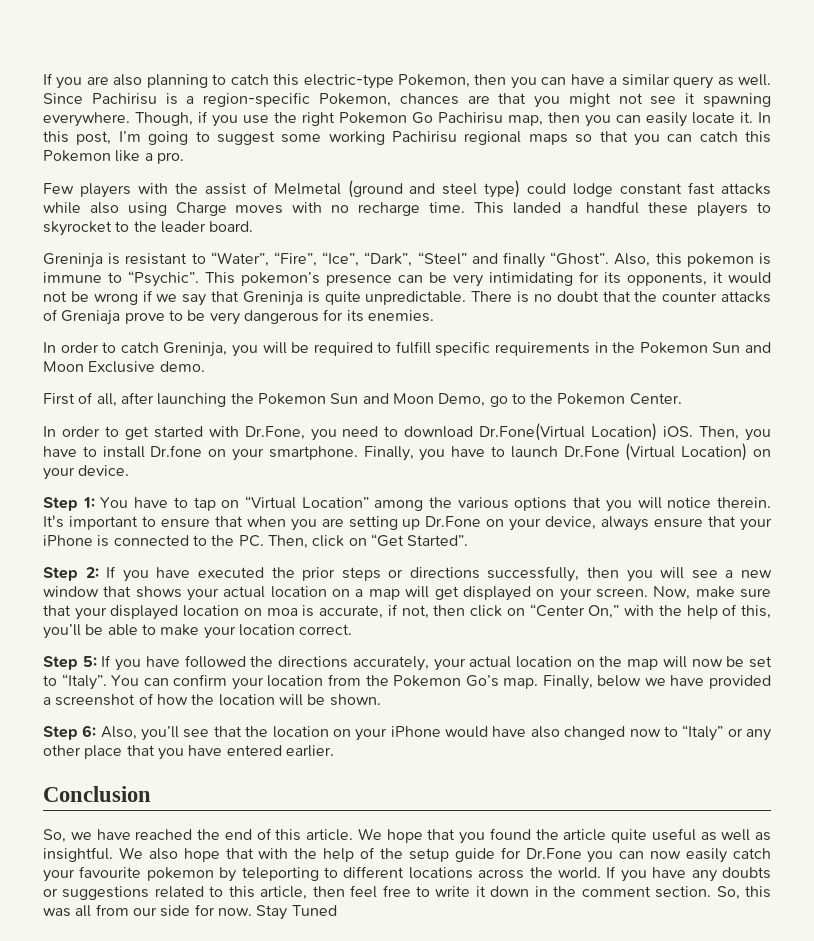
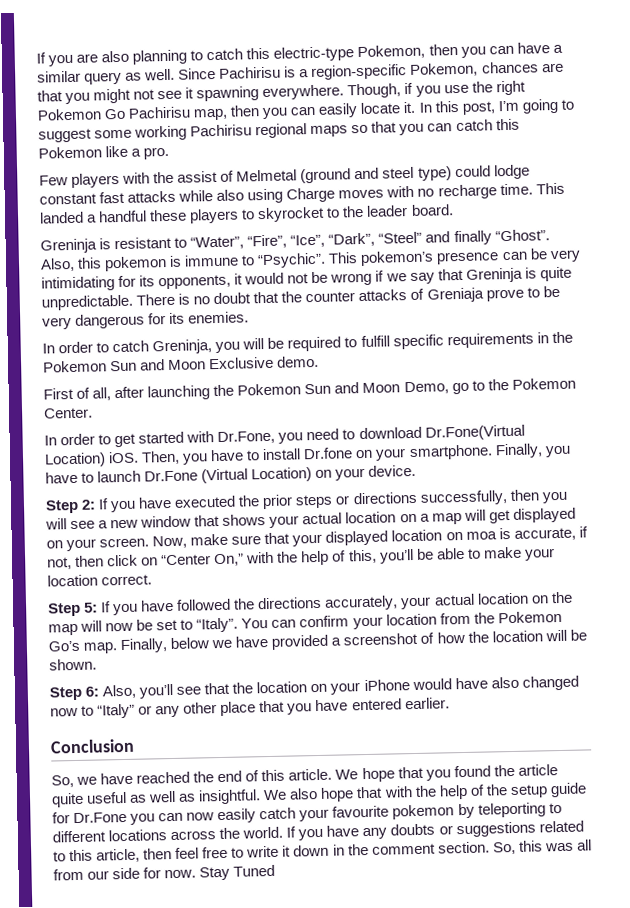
[43,496,771,512] [43,515,773,531] [43,534,469,549] // Step 1: You have to tap on “Virtual Location” among the various options that you will notice therein. It's important to ensure that when you are setting up Dr.Fone on your device, always ensure that your iPhone is connected to the PC. Then, click on “Get Started”. -> (417, 470) none

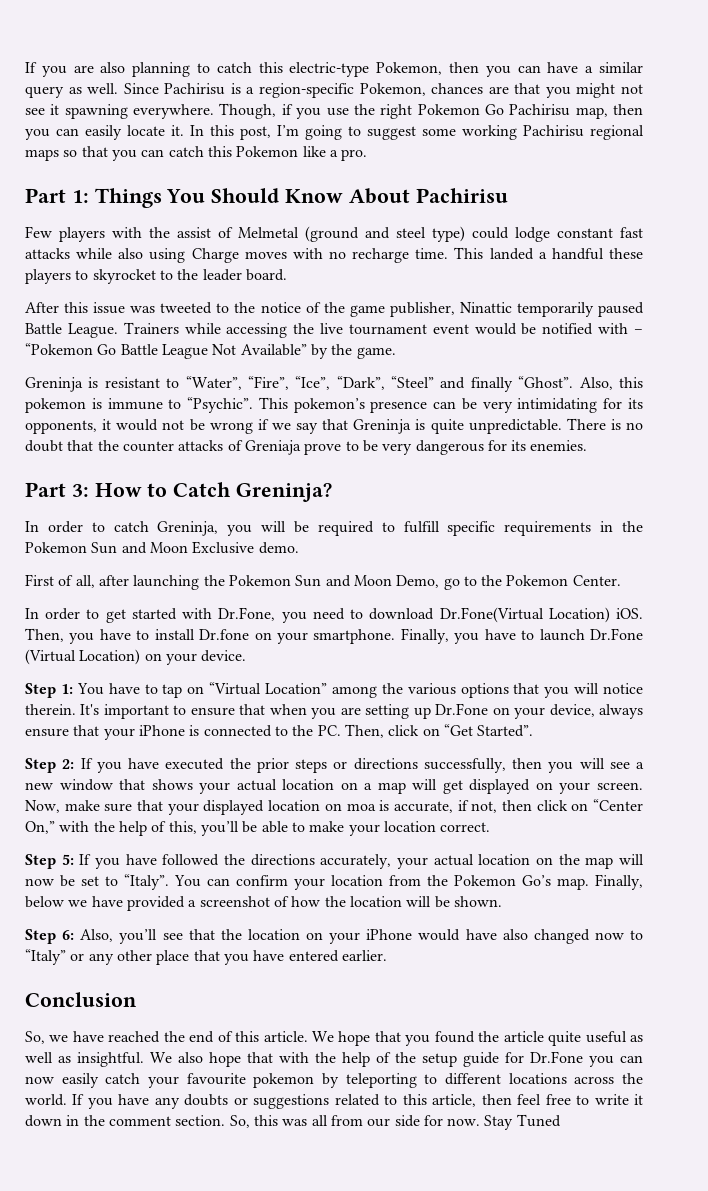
(170, 153) none -> [25,188,508,208] // Part 1: Things You Should Know About Pachirisu
(454, 210) none -> [25,302,644,317] [25,322,643,338] [25,343,396,359] // After this issue was tweeted to the notice of the game publisher, Ninattic temporarily paused Battle League. Trainers while accessing the live tournament event would be notified with – “Pokemon Go Battle League Not Available” by the game.
(250, 317) none -> [25,482,333,502] // Part 3: How to Catch Greninja?
(417, 470) none -> [25,682,643,698] [25,703,644,719] [25,724,534,740] // Step 1: You have to tap on “Virtual Location” among the various options that you will notice therein. It's important to ensure that when you are setting up Dr.Fone on your device, always ensure that your iPhone is connected to the PC. Then, click on “Get Started”.

